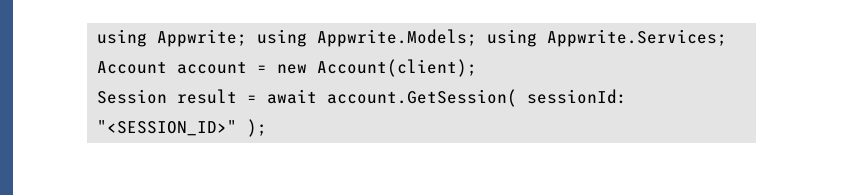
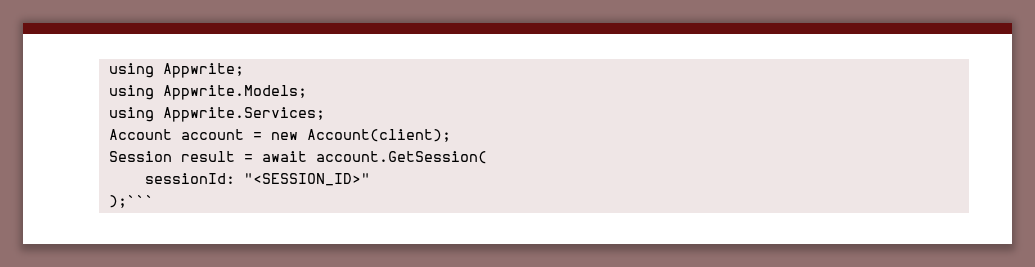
(247, 38) none -> (245, 70) //
(477, 38) none -> (308, 92) //
(517, 98) none -> (488, 157) //
[246,119,267,137] ); -> [109,195,155,208] // );```

